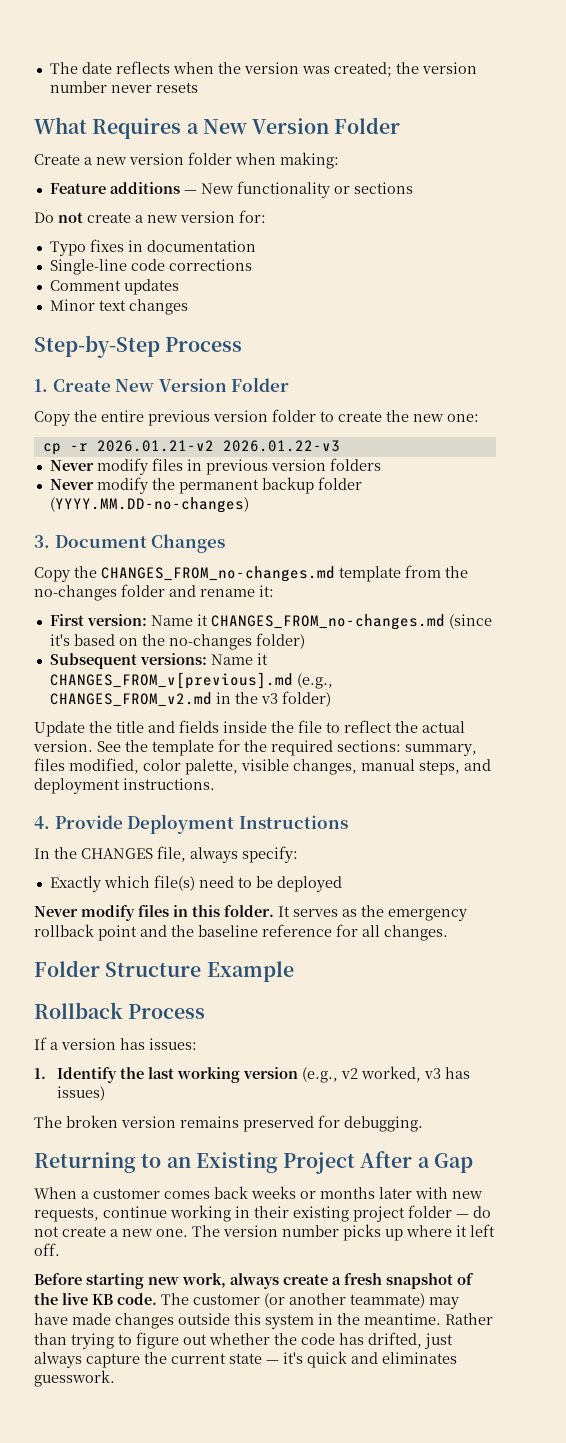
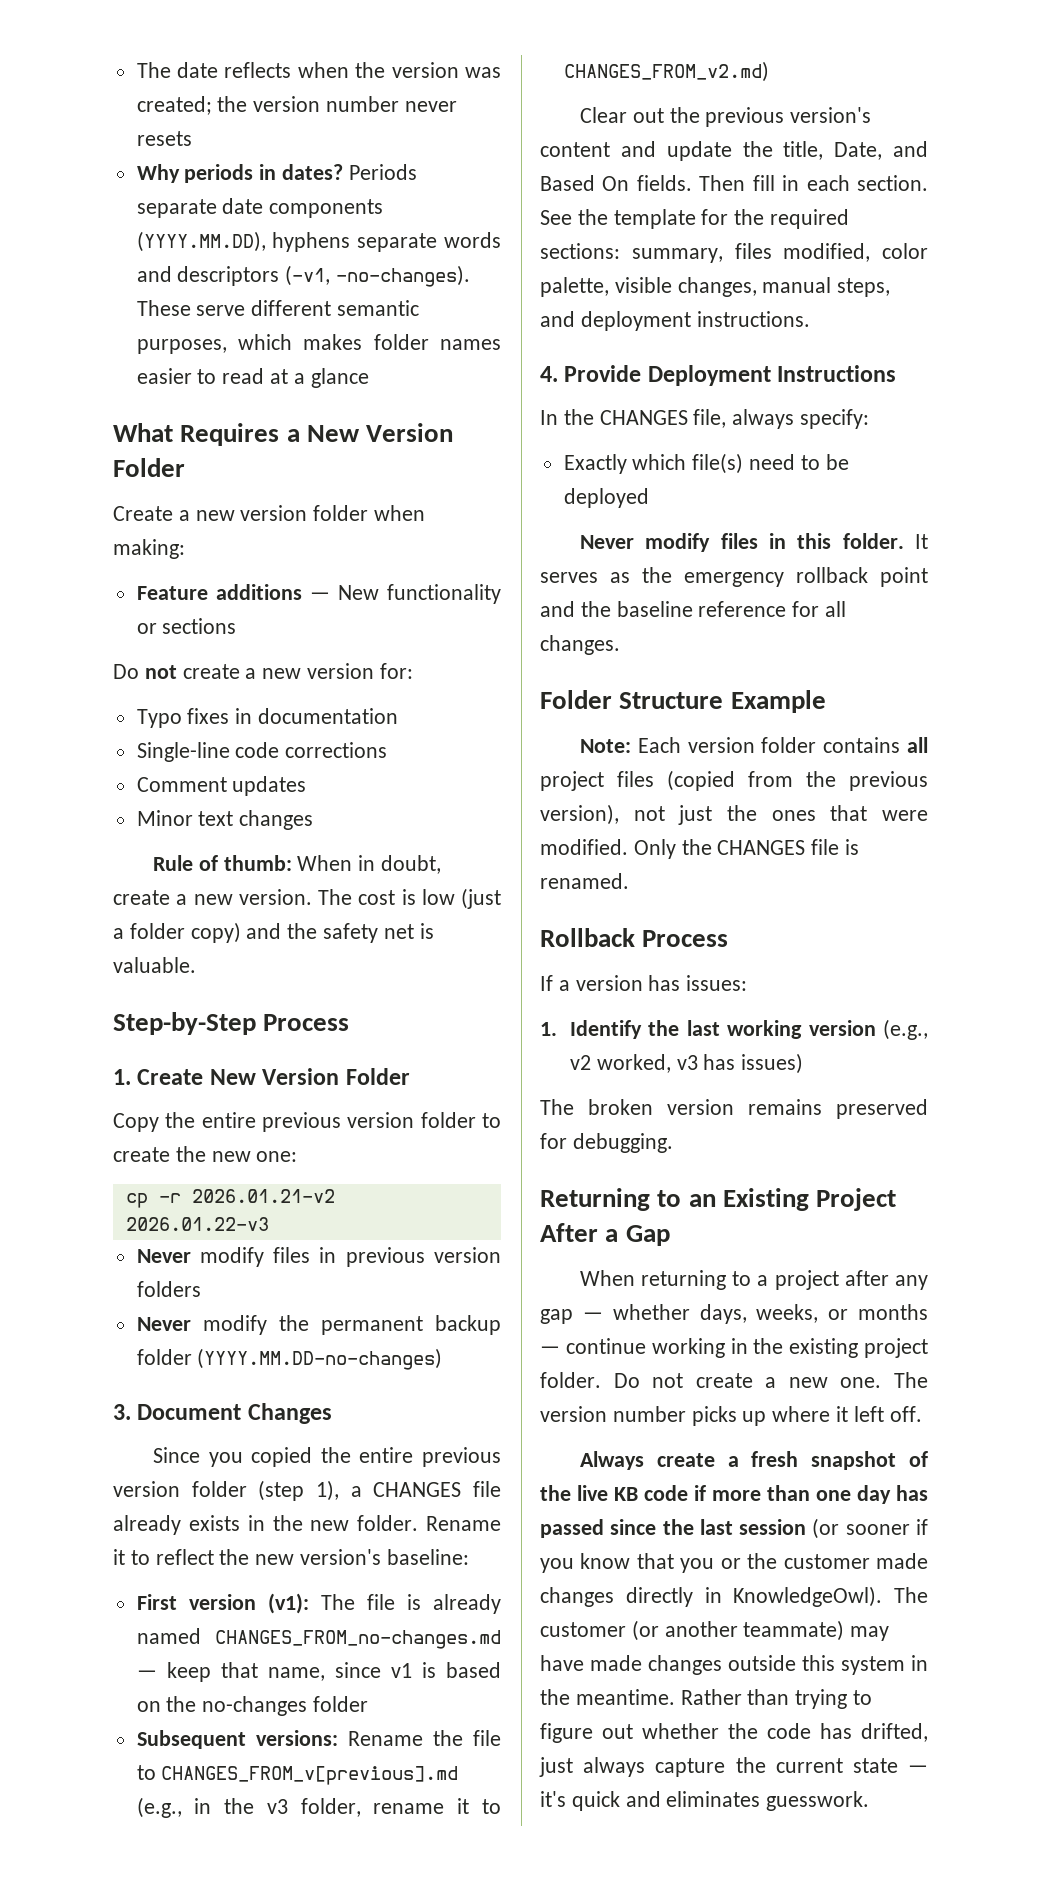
(198, 87) none -> [136,164,417,183] [136,198,384,218] [136,231,502,252] [136,265,471,287] [136,300,420,316] [136,334,501,354] [136,368,369,388] // Why periods in dates? Periods separate date components (YYYY.MM.DD), hyphens separate words and descriptors (-v1, -no-changes). These serve different semantic purposes, which makes folder names easier to read at a glance
(188, 307) none -> [152,855,441,874] [113,888,501,909] [113,922,434,943] [113,957,196,973] // Rule of thumb: When in doubt, create a new version. The cost is low (just a folder copy) and the safety net is valuable.
[34,565,468,582] [34,584,274,601] [49,614,492,630] [49,634,70,646] Copy the CHANGES_FROM_no-changes.md template from the no-changes folder and rename it: // First version: Name it CHANGES_FROM_no-changes.md (since it's -> [152,1447,501,1467] [113,1480,501,1501] [113,1515,501,1535] [113,1549,469,1565] [136,1593,501,1614] [136,1628,501,1649] [136,1662,436,1682] Since you copied the entire previous version folder (step 1), a CHANGES file already exists in the new folder. Rename it to reflect the new version's baseline: // First version (v1): The file is already named CHANGES_FROM_no-changes.md — keep that name, since v1 is
[255,633,305,649] folder) -> [313,1696,369,1712] folder
[210,653,268,665] Name it -> [347,1730,501,1746] [136,1765,156,1780] Rename the file to
[49,692,212,707] CHANGES_FROM_v2.md -> (182, 1807) none
[281,691,331,707] [34,720,465,737] [33,740,93,752] folder) // Update the title and fields inside the file to reflect the actual version. -> [300,1798,502,1817] [563,61,769,82] [579,107,872,127] [540,141,928,161] [540,175,928,191] folder, rename it to CHANGES_FROM_v2.md) // Clear out the previous version's content and update the title, Date, and Based On fields. Then fill in each section.
(294, 971) none -> [579,737,928,753] [540,770,928,791] [540,804,928,825] [540,839,860,859] [540,873,629,889] // Note: Each version folder contains all project files (copied from the previous version), not just the ones that were modified. Only the CHANGES file is renamed.
[81,1186,483,1199] [34,1207,99,1222] a customer comes back weeks or months later with new requests, -> [641,1270,928,1290] [540,1304,928,1324] [540,1346,560,1354] returning to a project after any gap — whether days, weeks, or months —
[254,1206,289,1218] their -> [753,1338,784,1354] the
[408,1205,491,1218] folder — do -> [540,1372,640,1388] folder. Do
[34,1273,279,1289] Before starting new work, always -> [579,1451,644,1470] Always
[117,1293,157,1305] code. -> [644,1485,928,1504] [540,1518,928,1539] [540,1553,928,1573] [540,1586,883,1607] code if more than one day has passed since the last session (or sooner if you know that you or the customer made changes directly in KnowledgeOwl).

